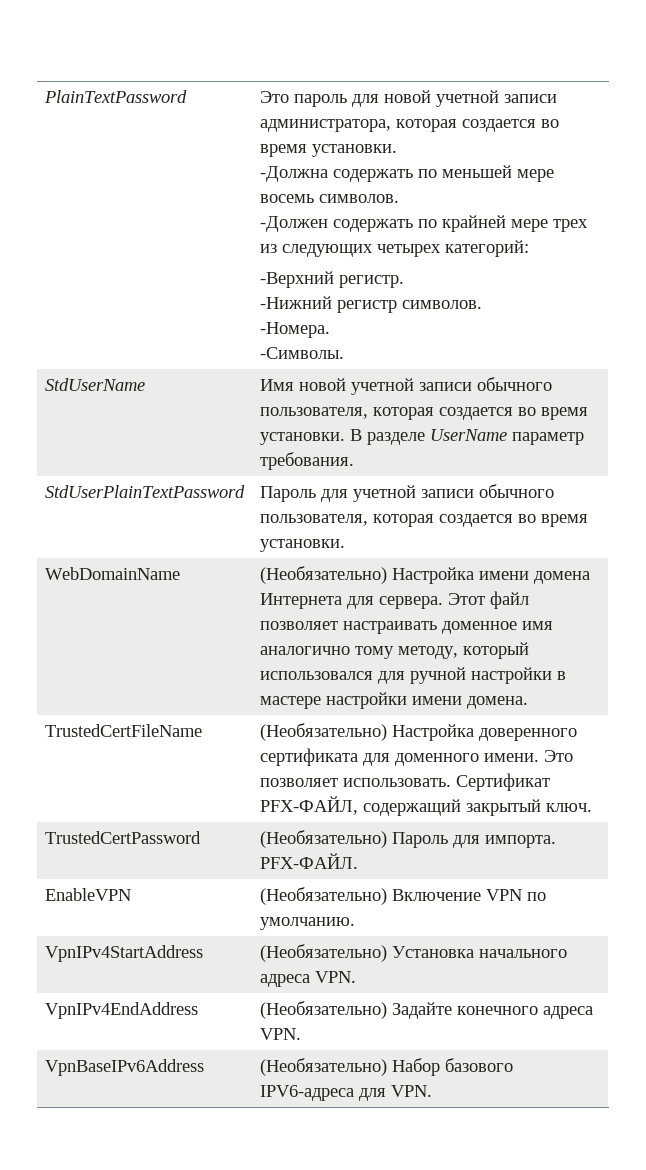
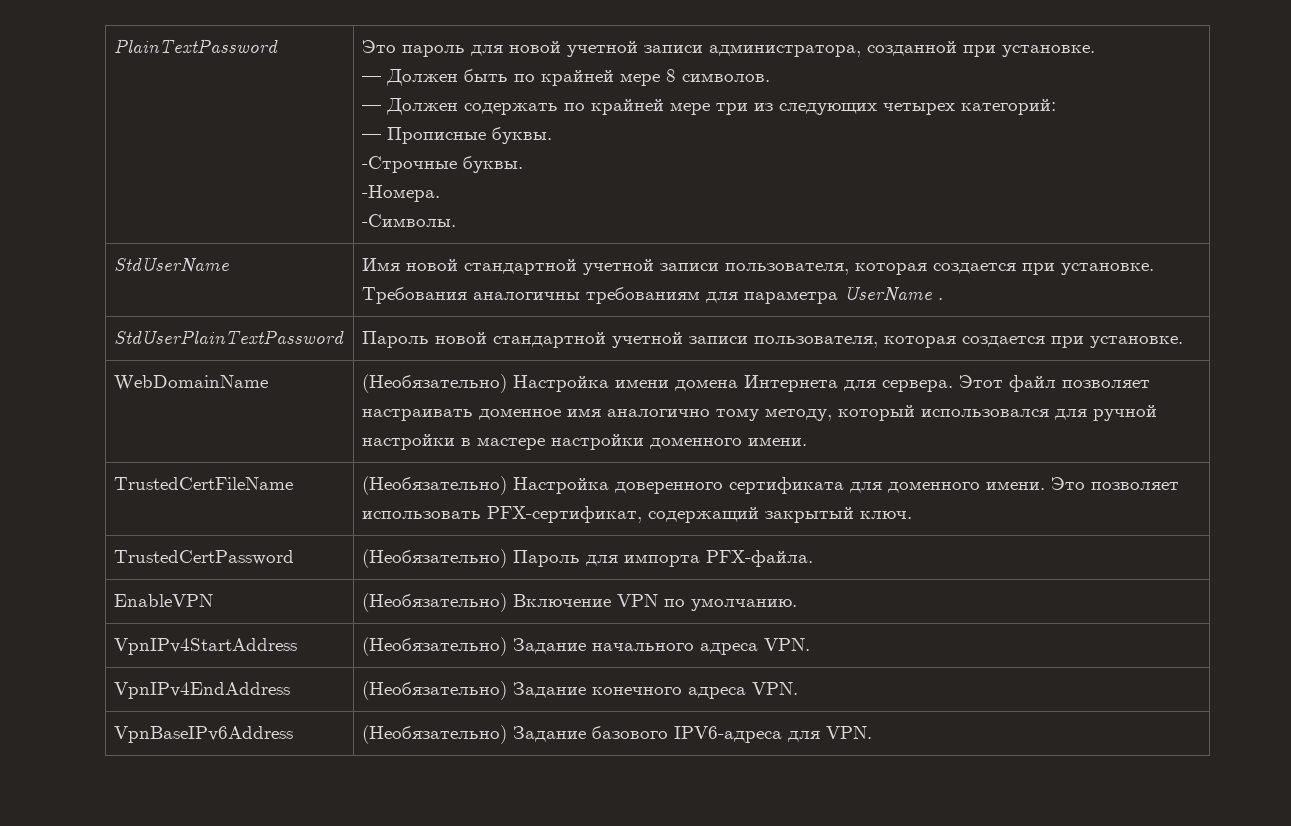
[395,119,559,132] [259,144,397,157] [259,165,554,182] [259,194,399,203] [259,216,328,232] которая создается во время установки. // -Должна содержать по меньшей мере восемь символов. // -Должен -> [867,41,1096,57] [362,69,771,86] [362,98,459,115] созданной при установке. // — Должен быть по крайней мере 8 символов. // — Должен
[552,219,588,232] трех -> [716,103,749,115] три
[259,271,404,288] [259,296,482,313] -Верхний регистр. // -Нижний регистр символов. -> [362,127,553,144] [362,156,524,173] — Прописные буквы. // -Строчные буквы.
[350,377,552,395] [259,407,588,420] [259,429,584,445] [259,452,354,470] учетной записи обычного пользователя, которая создается во время установки. В разделе UserName параметр требования. -> [464,259,1155,275] [362,286,944,304] стандартной учетной записи пользователя, которая создается при установке. Требования аналогичны требованиям для параметра UserName .
[320,484,554,502] [259,514,588,527] [259,539,345,552] для учетной записи обычного пользователя, которая создается во время установки. -> [435,332,1184,348] новой стандартной учетной записи пользователя, которая создается при установке.
[411,696,528,709] имени домена. -> [650,437,808,449] доменного имени.
[342,773,550,791] [259,796,358,815] использовать. Сертификат PFX-ФАЙЛ, -> [362,506,643,523] использовать PFX-сертификат,
[484,835,556,848] [259,853,358,869] импорта. PFX-ФАЙЛ. -> [624,550,814,567] импорта PFX-файла.
[391,946,474,958] Установка -> [513,638,587,654] Задание
[391,1002,452,1019] Задайте -> [513,682,587,698] Задание
[391,1058,440,1076] Набор -> [513,726,587,742] Задание

